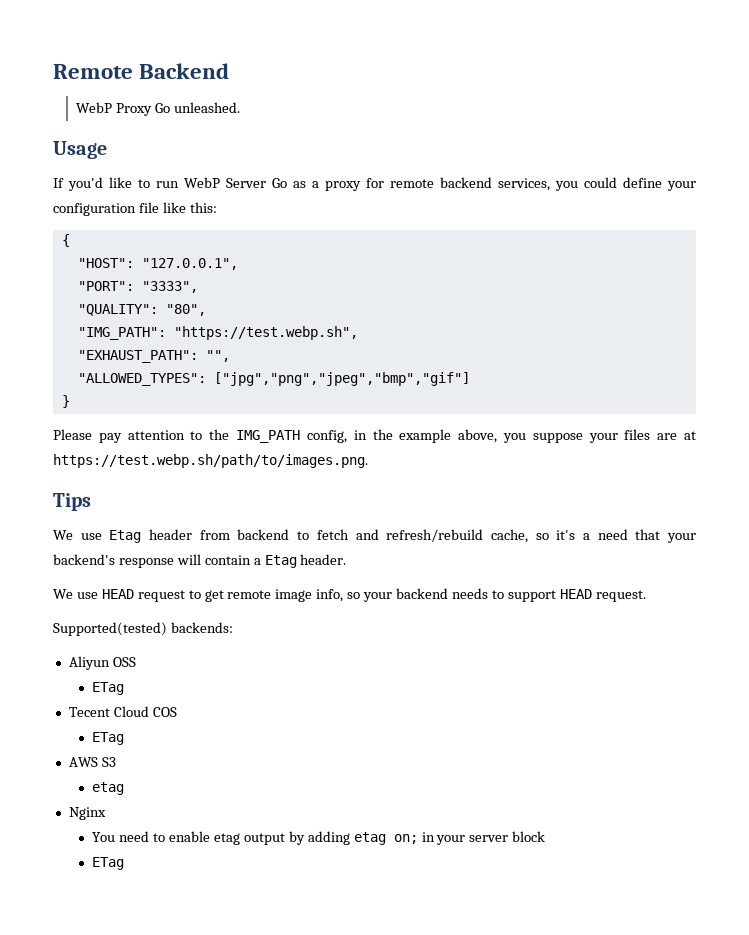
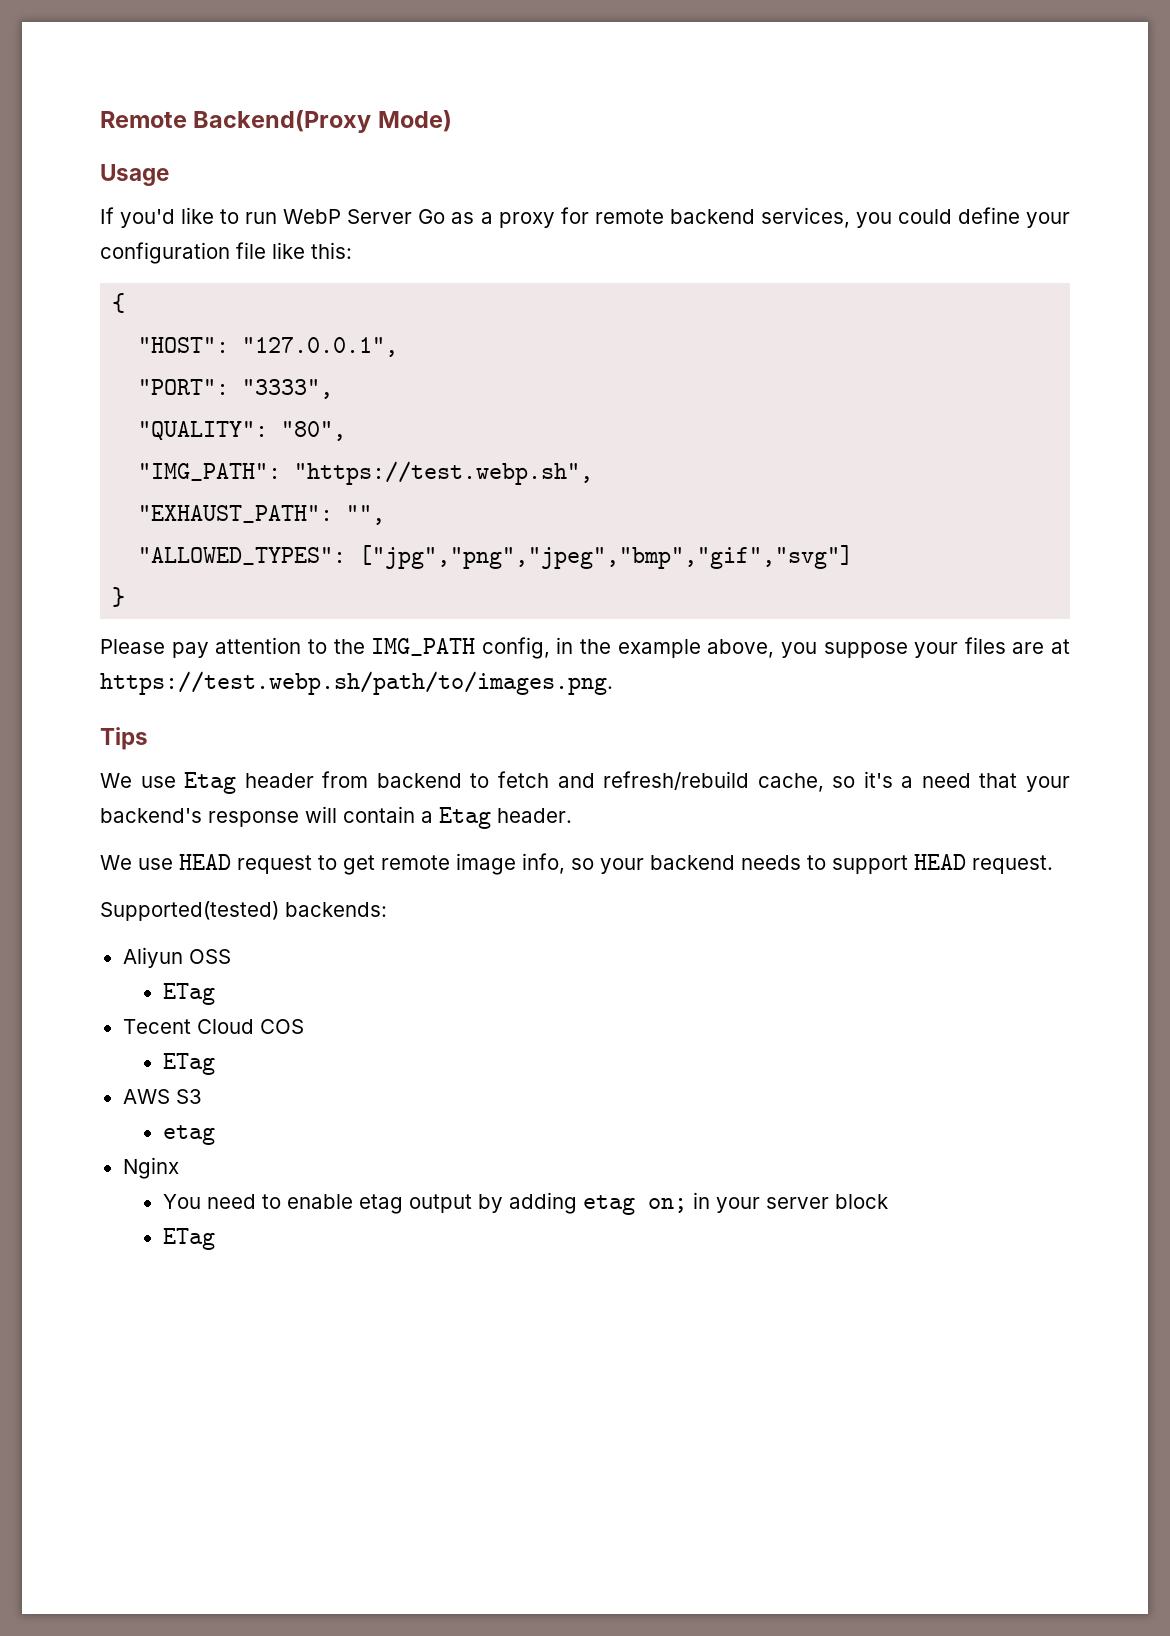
[139,63,230,79] [76,102,241,116] Backend // WebP Proxy Go unleashed. -> [193,110,452,133] Backend(Proxy Mode)
[213,372,470,386] ["jpg","png","jpeg","bmp","gif"] -> [359,545,854,569] ["jpg","png","jpeg","bmp","gif","svg"]

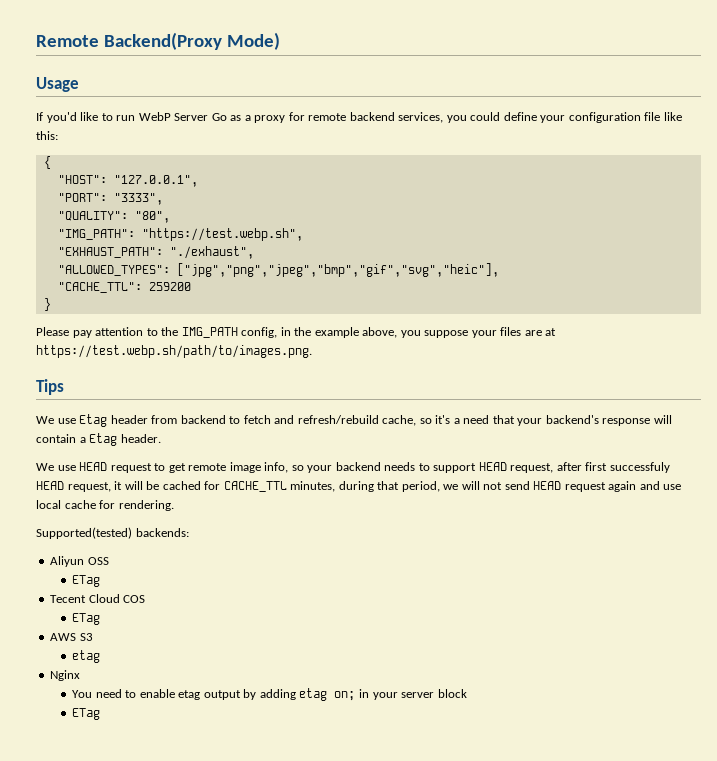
[346,505,386,525] "", -> [169,246,254,259] "./exhaust",
[359,545,854,569] ["jpg","png","jpeg","bmp","gif","svg"] -> [176,263,499,277] [57,282,191,293] ["jpg","png","jpeg","bmp","gif","svg","heic"], // "CACHE_TTL": 259200
[972,855,1053,874] request. -> [510,462,670,473] [36,481,682,492] [36,500,174,511] request, after first successfuly HEAD request, it will be cached for CACHE_TTL minutes, during that period, we will not send HEAD request again and use local cache for rendering.

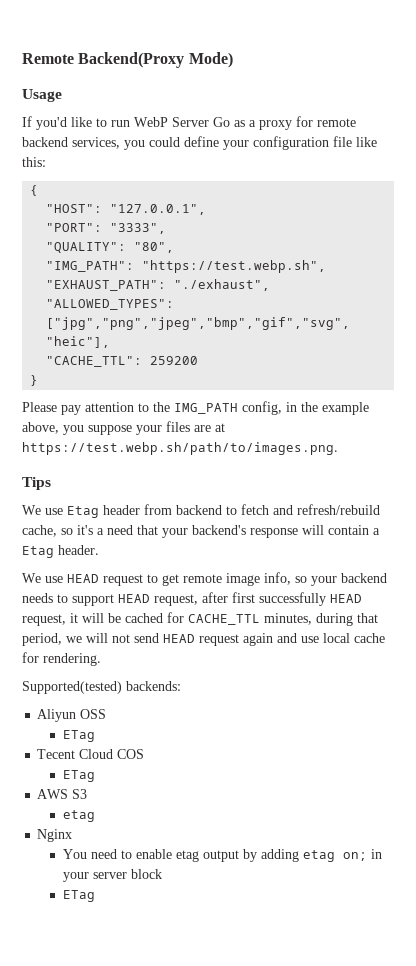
[609,462,670,473] successfuly -> [259,592,326,606] successfully

